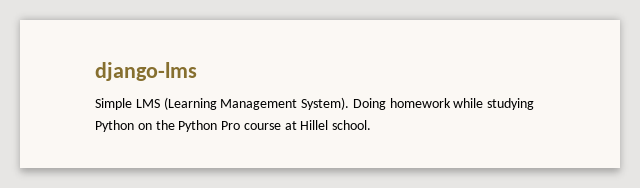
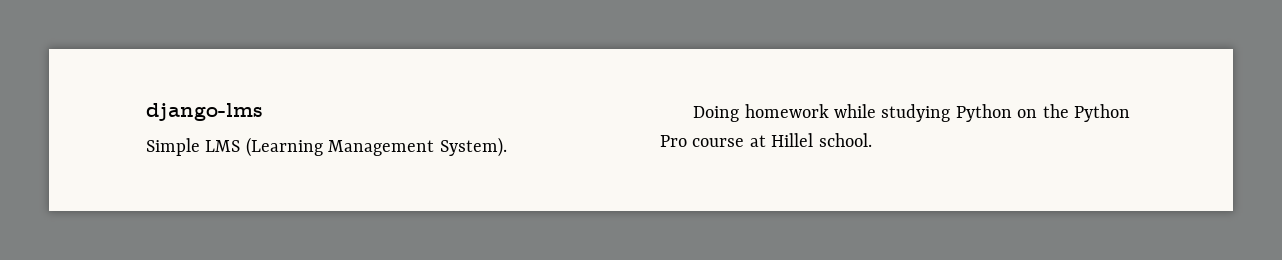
(350, 103) none -> (507, 147) //

